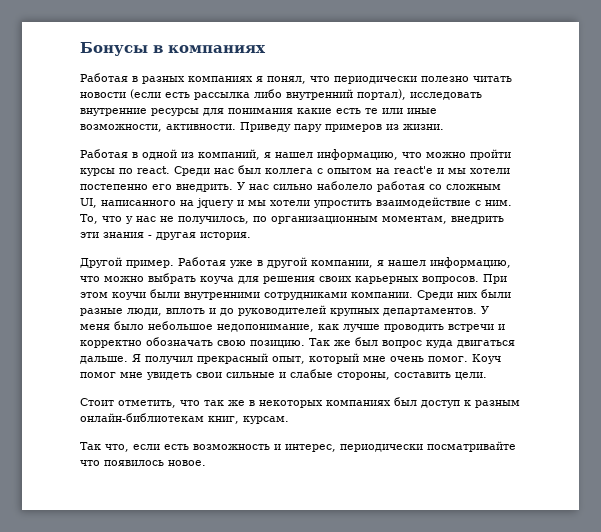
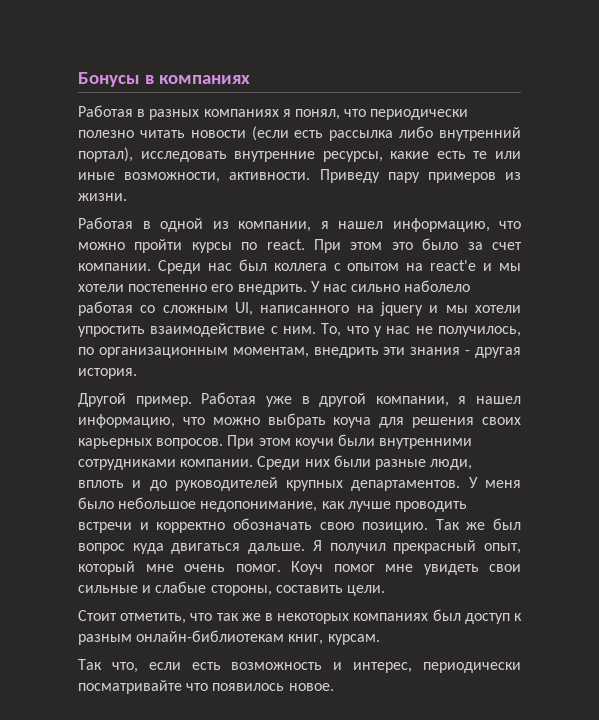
[151,108,293,116] ресурсы для понимания -> [322,151,383,162] ресурсы,
[198,149,260,160] компаний, -> [238,221,311,232] компании,
(170, 170) none -> [314,238,522,253] [78,263,151,271] При этом это было за счет компании.

